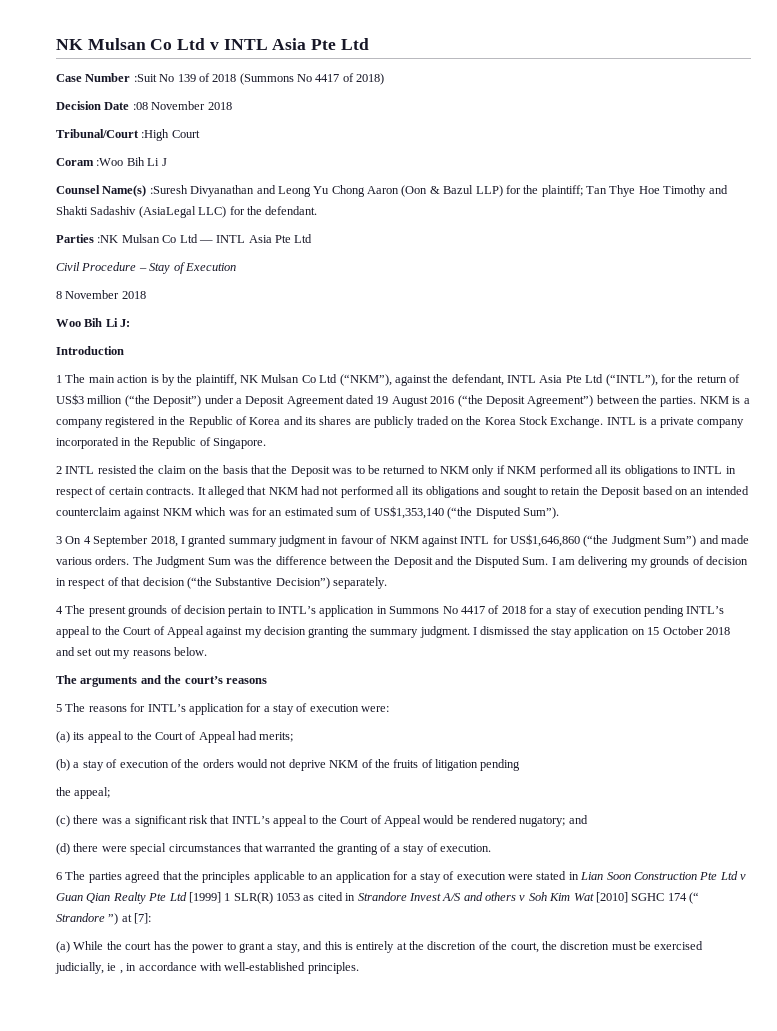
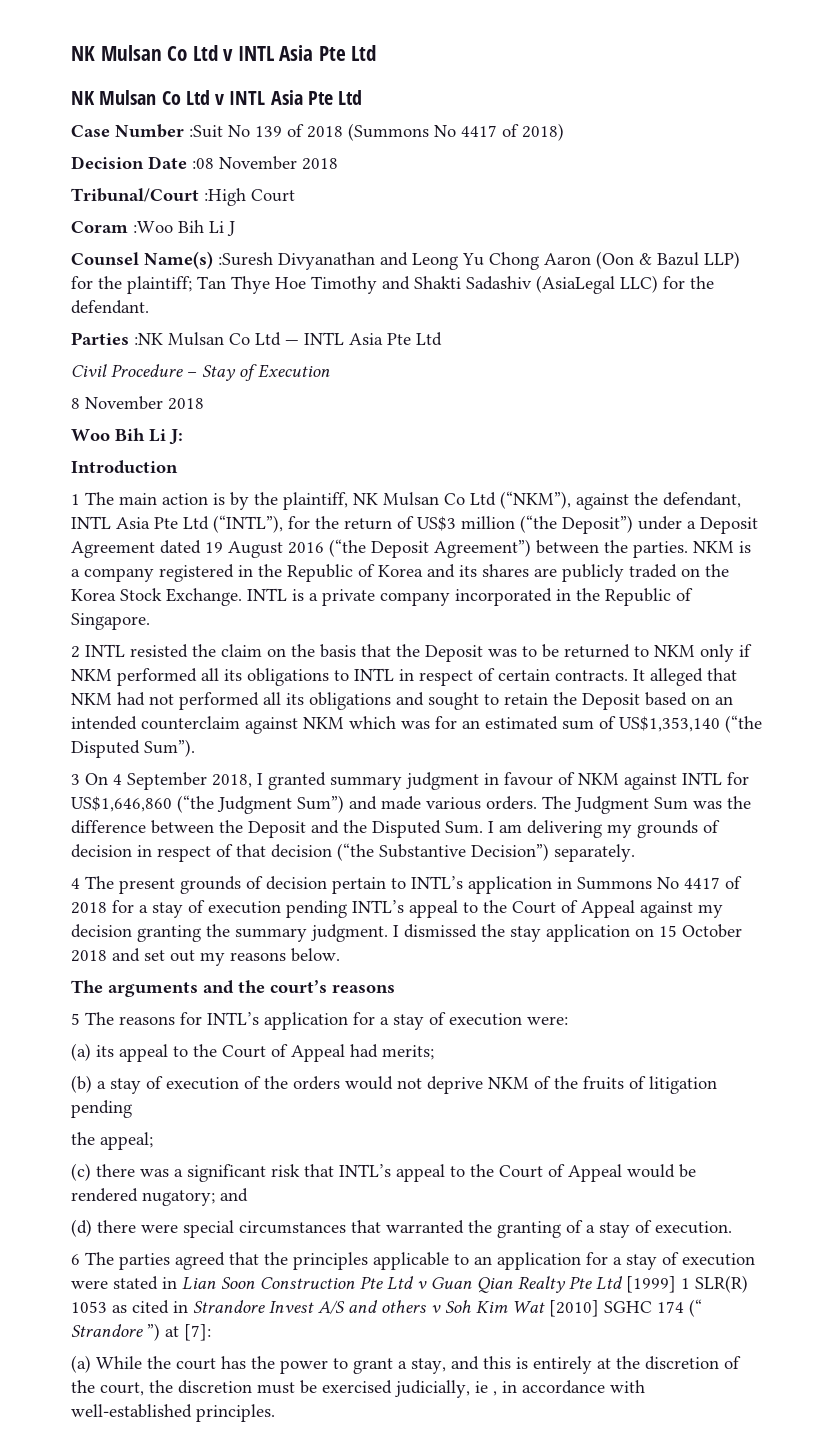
[56,38,369,50] NK Mulsan Co Ltd v INTL Asia Pte Ltd -> [71,45,377,61] [71,90,363,105] NK Mulsan Co Ltd v INTL Asia Pte Ltd // NK Mulsan Co Ltd v INTL Asia Pte Ltd

